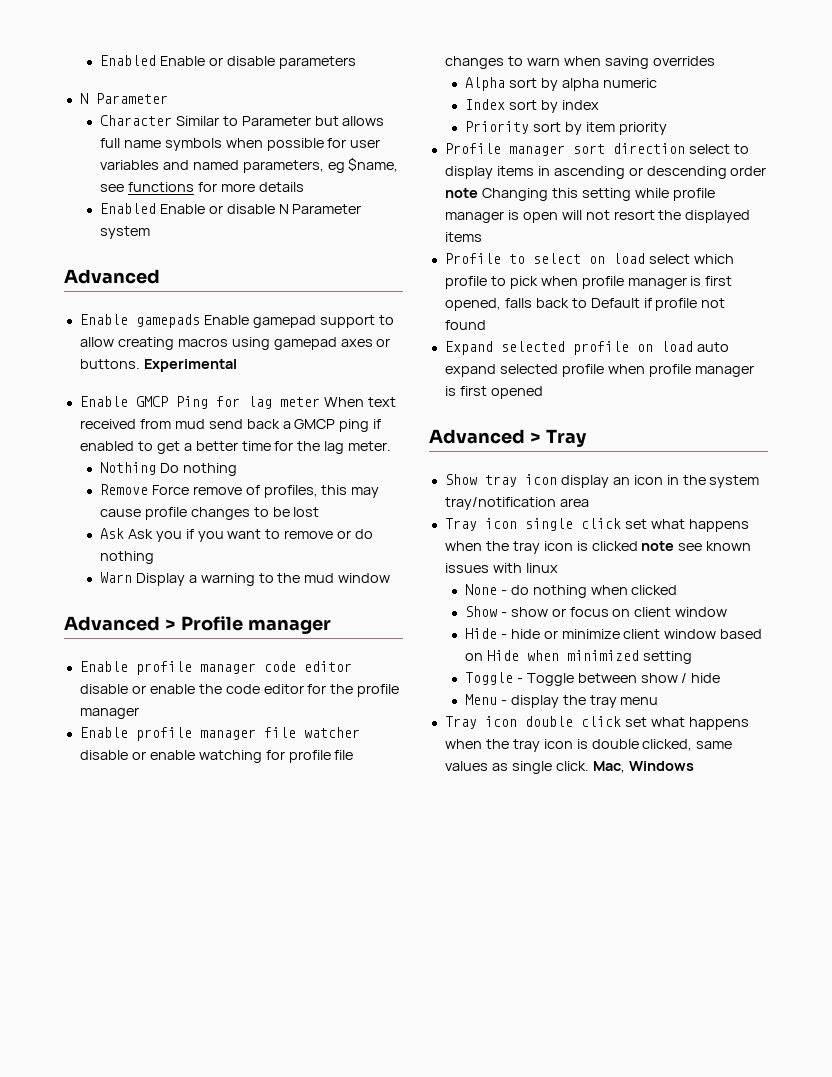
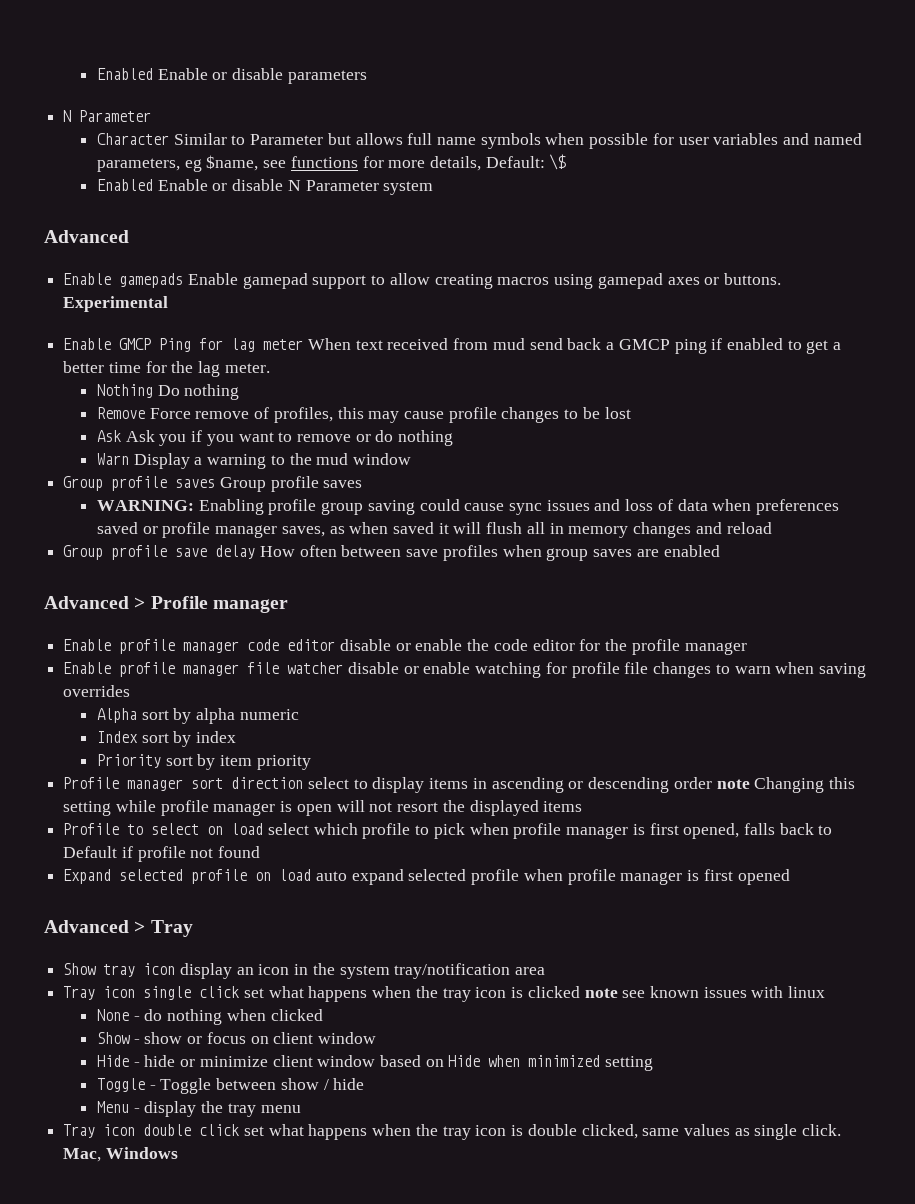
[258,182,304,192] details -> [429,154,567,171] details, Default: \$
(391, 578) none -> [63,476,363,492] [96,499,840,515] [96,522,772,538] [63,545,720,561] // Group profile saves Group profile saves // WARNING: Enabling profile group saving could cause sync issues and loss of data when preferences saved or profile manager saves, as when saved it will flush all in memory changes and reload // Group profile save delay How often between save profiles when group saves are enabled

